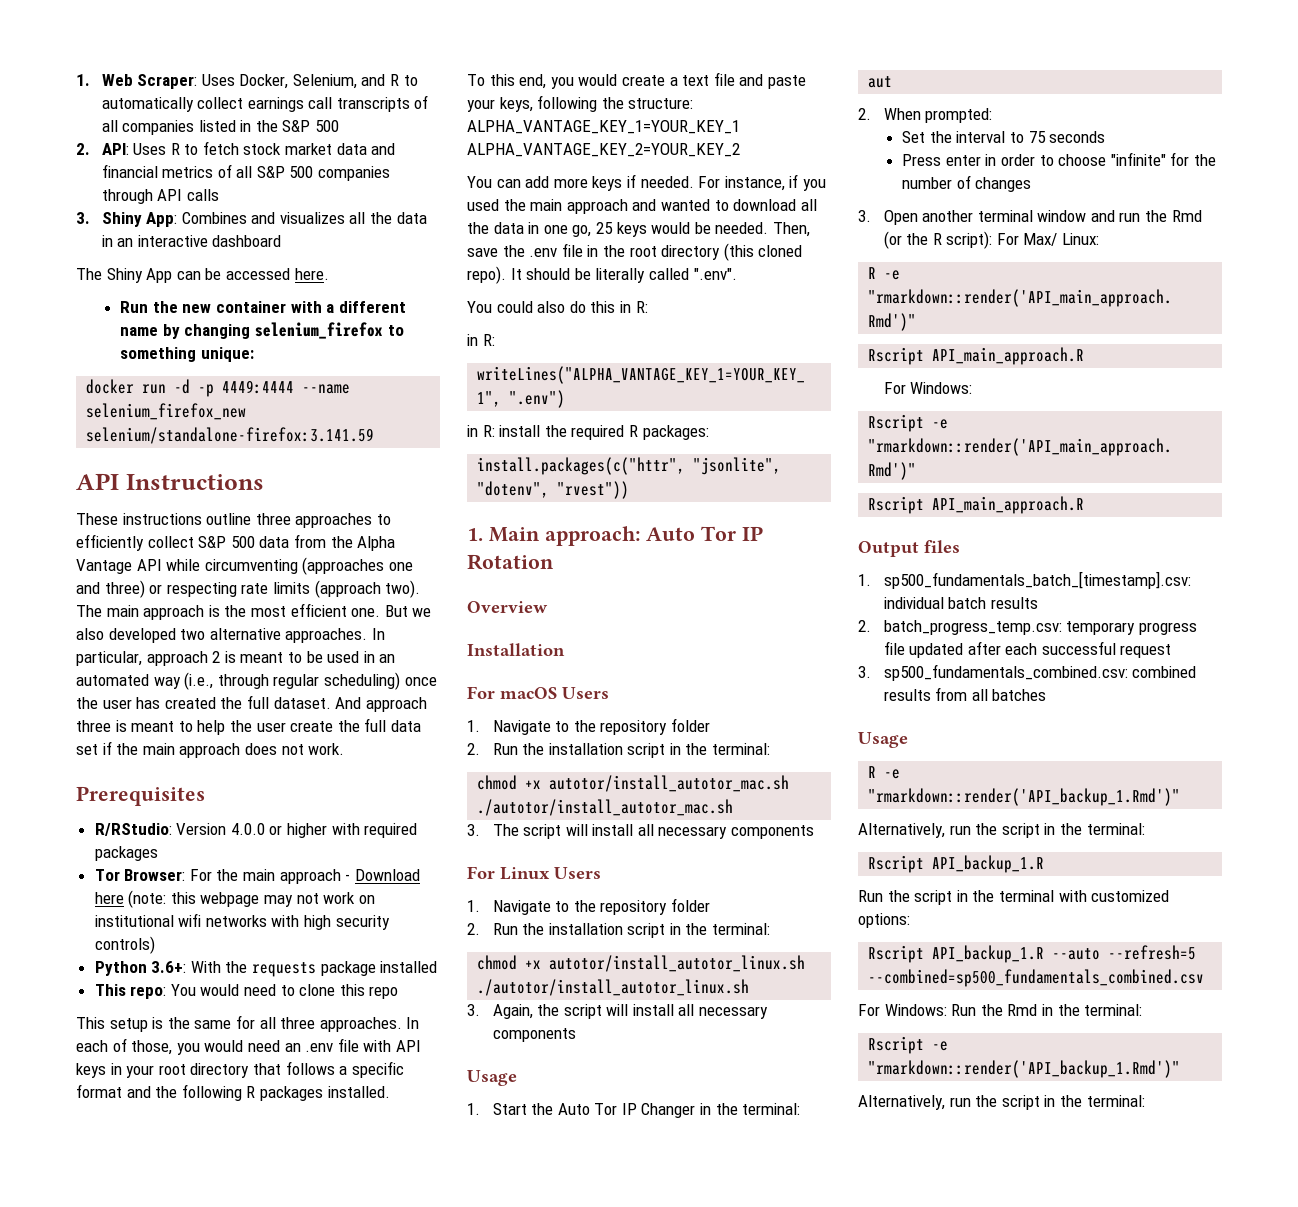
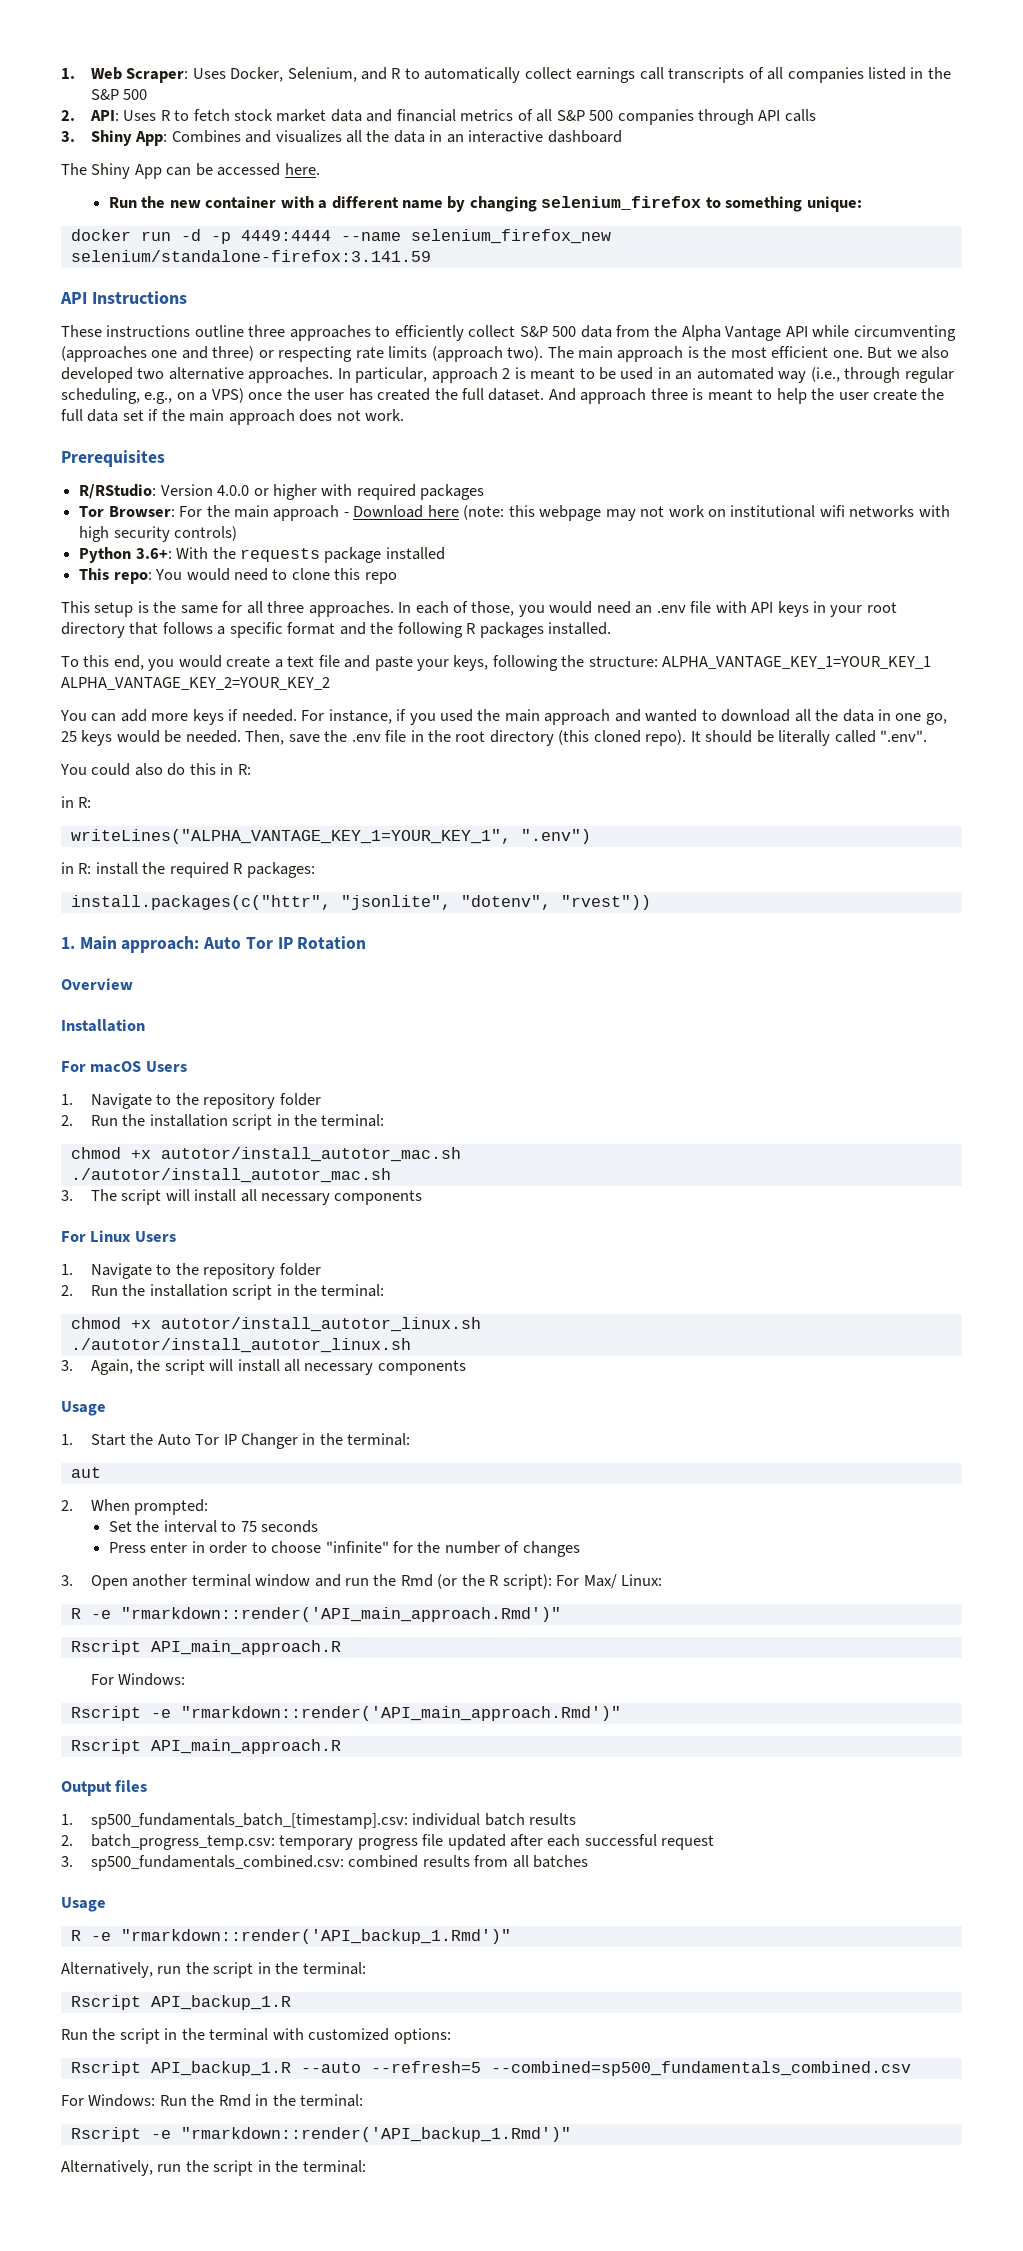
[323,672,400,690] scheduling) -> [61,388,244,404] scheduling, e.g., on a VPS)

